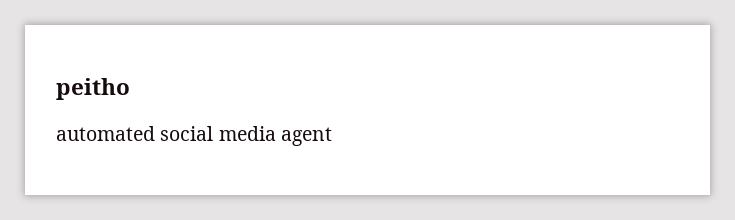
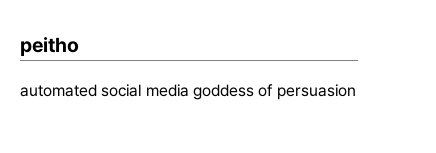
[280,127,332,146] agent -> [192,84,356,100] goddess of persuasion

